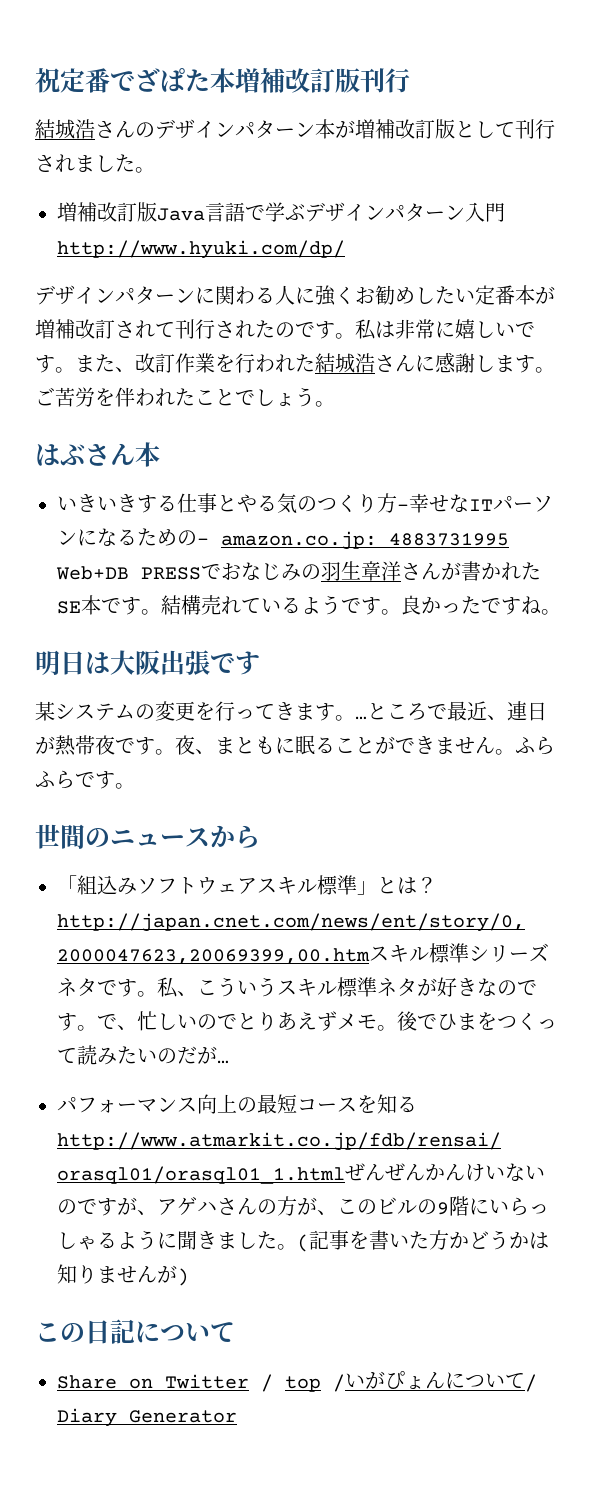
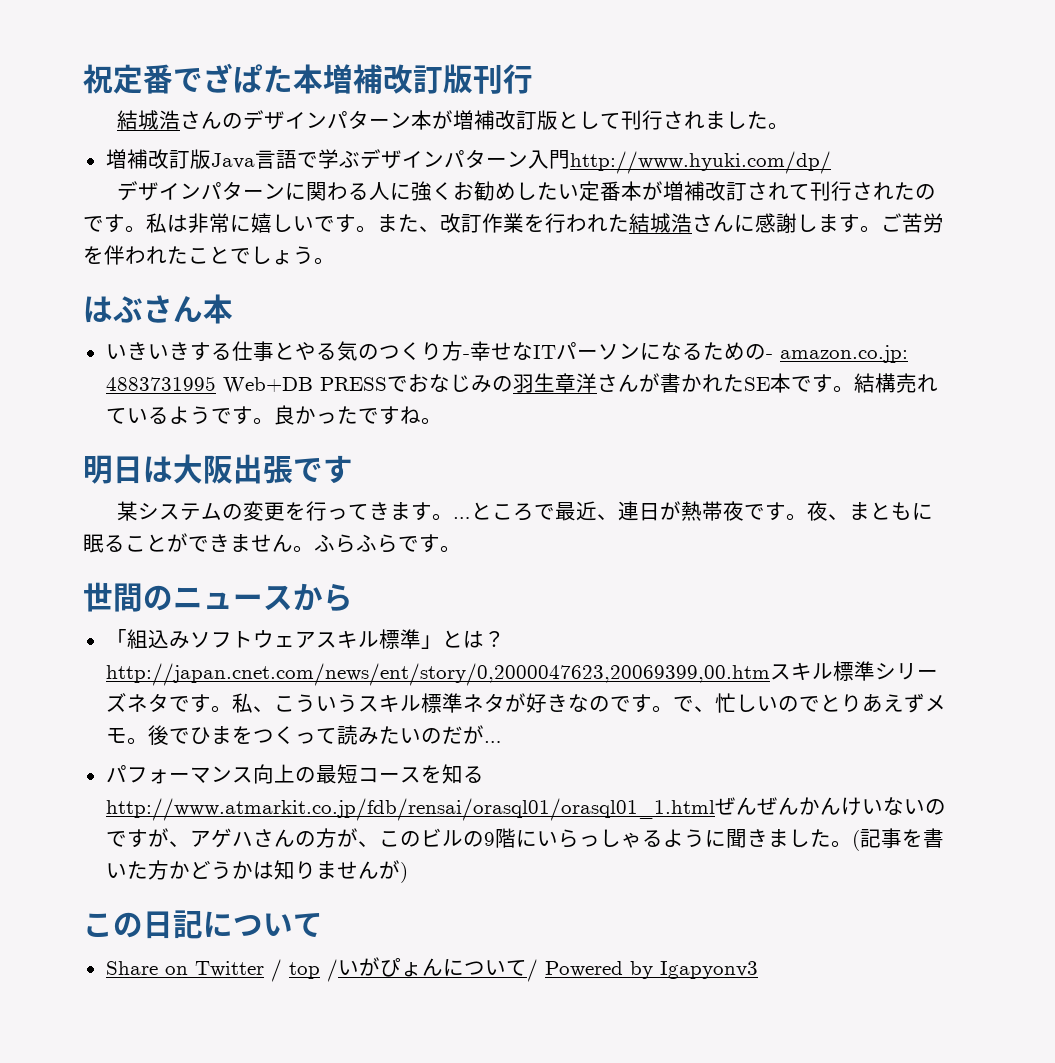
[57,1408,237,1427] Diary Generator -> [544,961,758,979] Powered by Igapyonv3

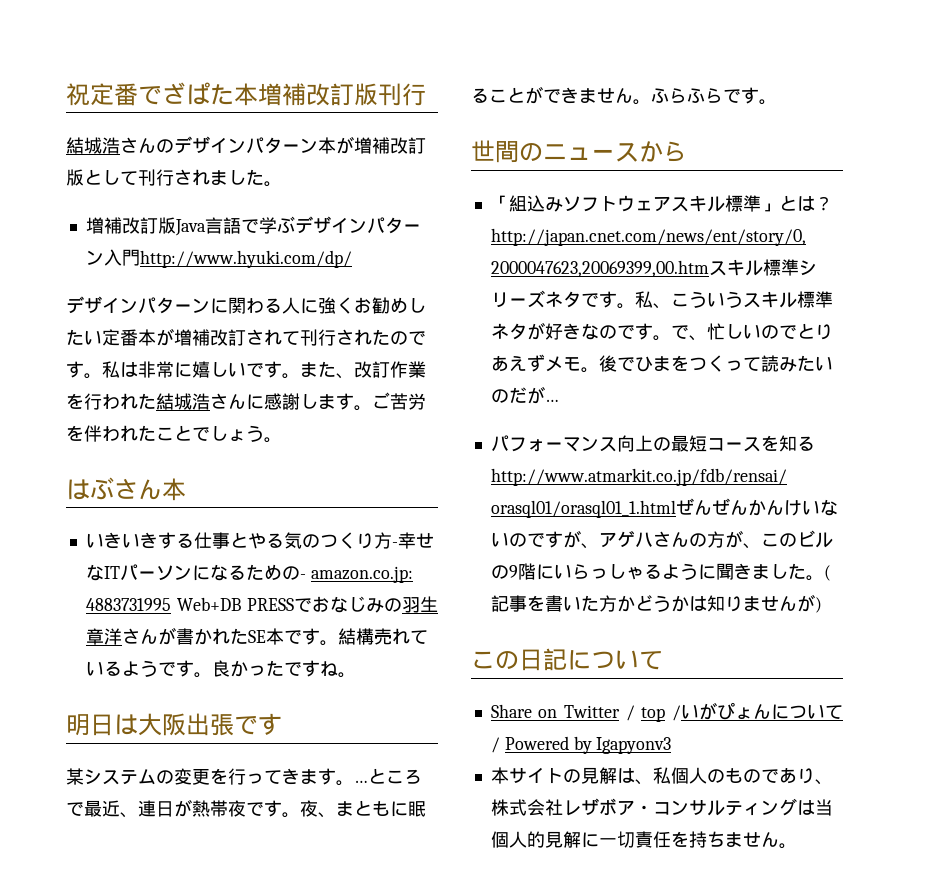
(758, 970) none -> [490,767,833,785] [490,798,833,816] [490,831,797,849] // 本サイトの見解は、私個人のものであり、株式会社レザボア・コンサルティングは当個人的見解に一切責任を持ちません。

